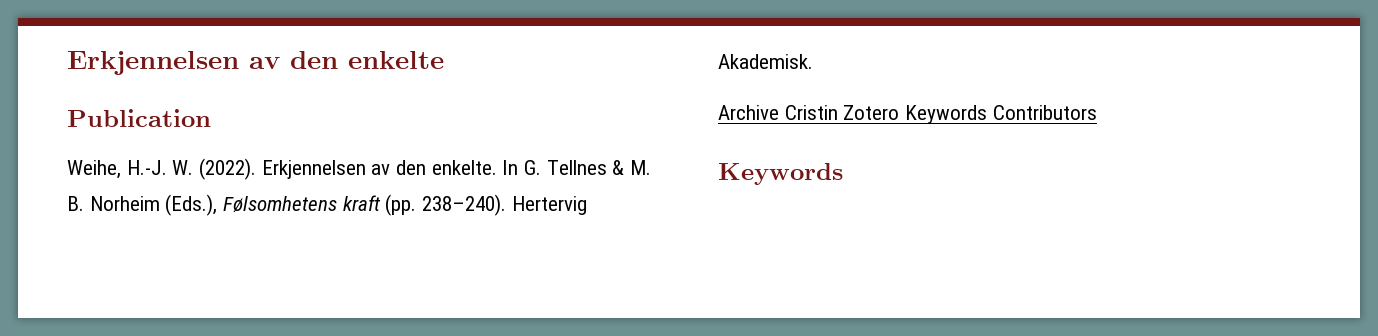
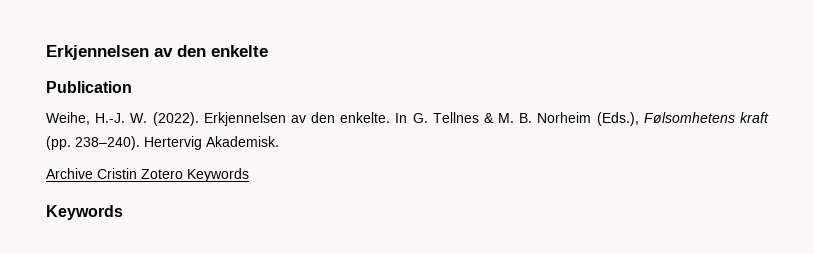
[992,105,1097,120] Contributors -> (249, 175) none

